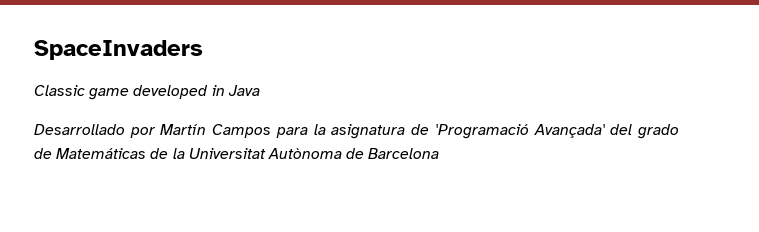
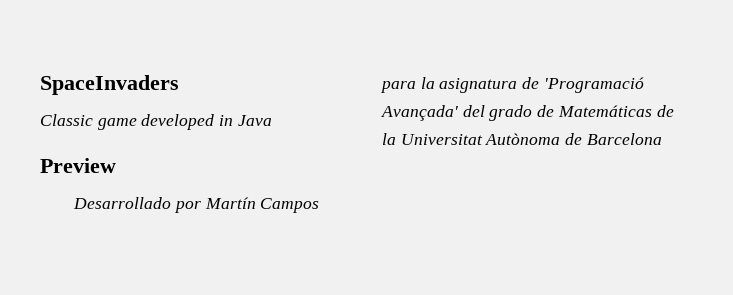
(260, 90) none -> [40,158,116,173] // Preview

